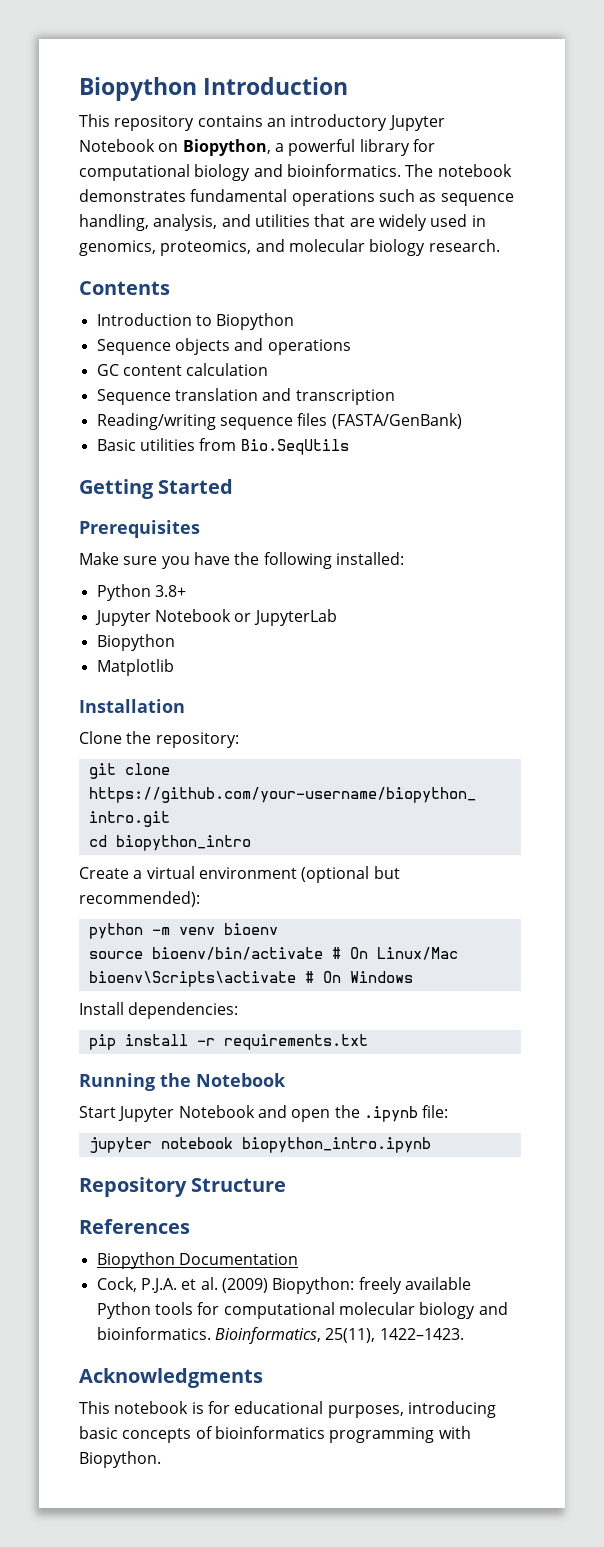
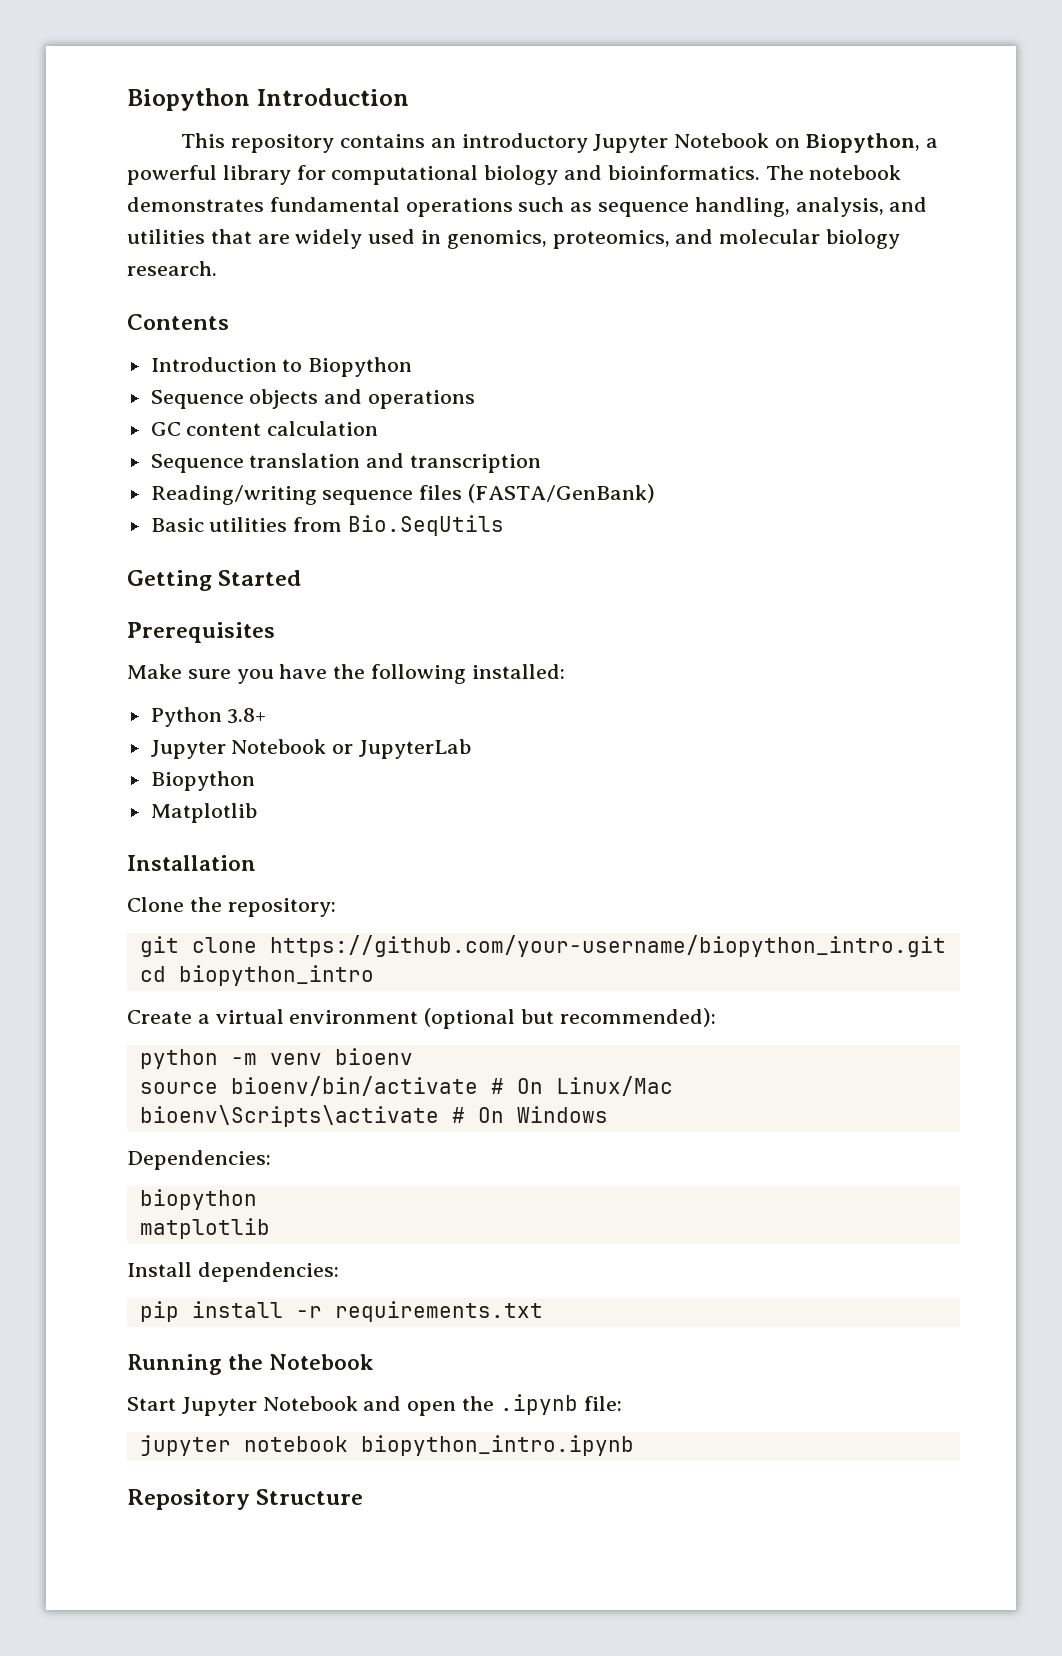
(413, 977) none -> [127,1150,271,1170] [139,1189,257,1210] [139,1218,270,1239] // Dependencies: // biopython // matplotlib
[79,1219,190,1234] [96,1252,298,1269] [96,1277,471,1294] [96,1302,508,1319] [96,1327,464,1344] [79,1368,263,1388] [79,1401,496,1418] [79,1426,471,1443] [79,1451,161,1468] // References // Biopython Documentation // Cock, P.J.A. et al. (2009) Biopython: freely available Python tools for computational molecular biology and bioinformatics. Bioinformatics, 25(11), 1422–1423. // Acknowledgments // This notebook is for educational purposes, introducing basic concepts of bioinformatics programming with Biopython. -> (364, 1497) none

